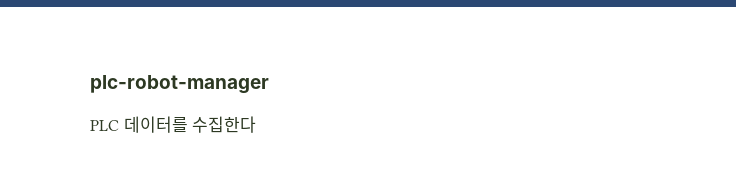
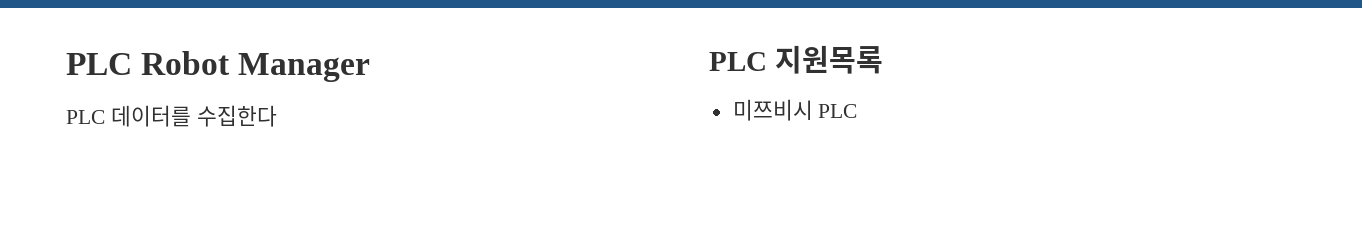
[90,75,269,94] plc-robot-manager -> [66,51,371,82] PLC Robot Manager
(257, 124) none -> [709,45,883,74] [732,99,858,121] // PLC 지원목록 // 미쯔비시 PLC

